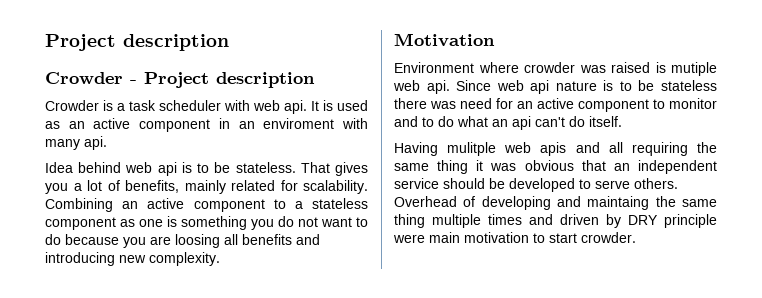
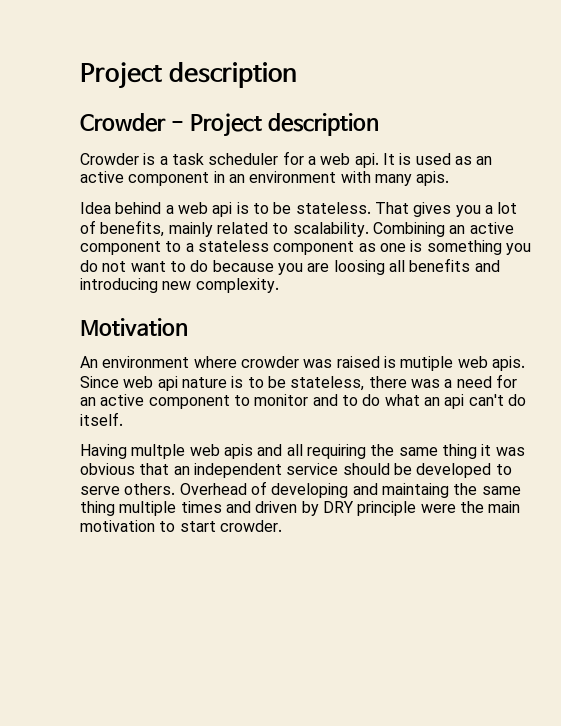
[224,100,250,111] with -> [282,151,316,165] for a
[263,118,335,129] enviroment -> [249,171,337,183] environment
[84,136,107,150] api. -> [416,171,450,186] apis.
(122, 167) none -> [165,205,174,214] a
[280,180,298,191] for -> [272,223,289,234] to
[394,62,474,73] Environment -> [80,356,190,368] An environment
[426,80,450,94] api. -> [491,356,525,371] apis.
[661,80,717,91] stateless -> [290,376,365,391] stateless,
(456, 105) none -> [444,379,453,388] a
[447,142,497,156] mulitple -> [131,444,186,459] multple
(425, 238) none -> [459,501,484,513] the

